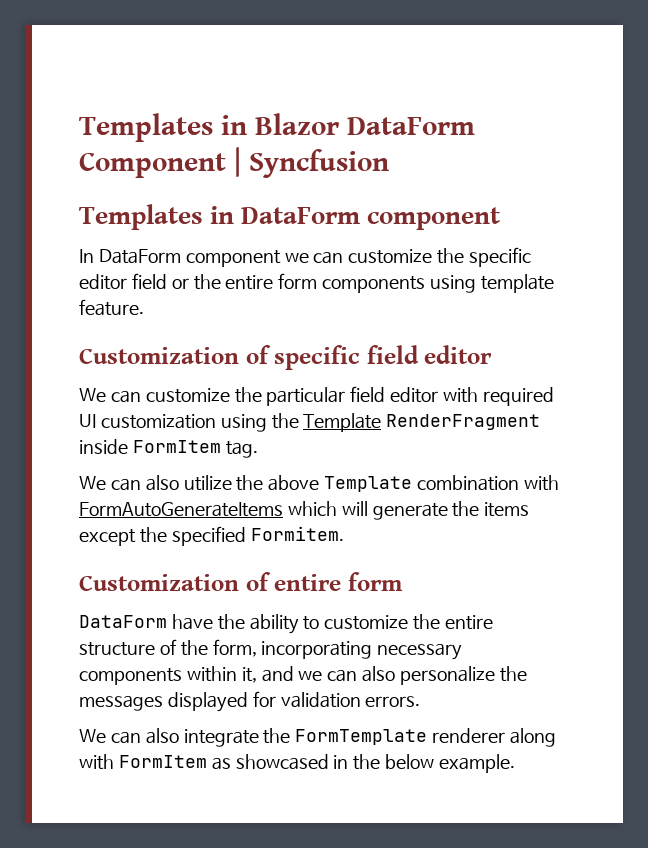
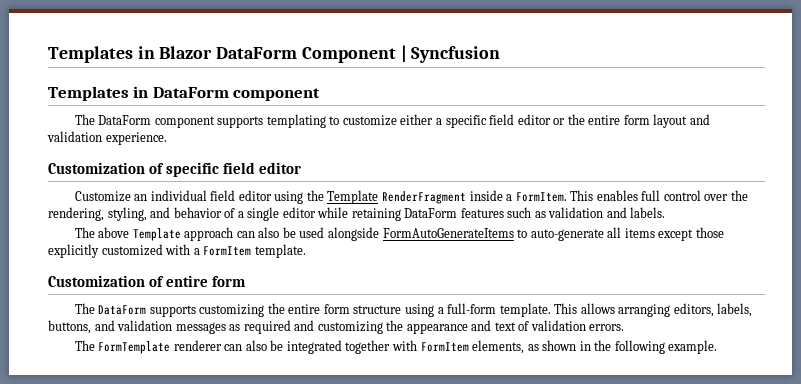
[79,247,532,267] [79,273,554,293] [79,299,144,316] In DataForm component we can customize the specific editor field or the entire form components using template feature. -> [74,114,710,128] [47,131,167,145] The DataForm component supports templating to customize either a specific field editor or the entire form layout and validation experience.
[79,386,554,406] [79,414,216,429] We can customize the particular field editor with required UI customization -> [74,190,272,202] Customize an individual field editor
[132,440,258,458] [79,475,559,492] [79,501,530,520] [79,526,344,546] [79,572,403,591] [79,614,494,634] [79,639,463,660] [79,666,527,685] [79,691,421,712] [79,728,557,747] [79,754,329,770] FormItem tag. // We can also utilize the above Template combination with FormAutoGenerateItems which will generate the items except the specified Formitem. // Customization of entire form // DataForm have the ability to customize the entire structure of the form, incorporating necessary components within it, and we can also personalize the messages displayed for validation errors. // We can also integrate the FormTemplate renderer along with FormItem as showcased -> [506,190,748,202] [48,207,666,221] [74,227,724,241] [48,244,306,258] [48,275,247,287] [74,303,753,317] [48,320,625,334] [74,340,577,354] a FormItem. This enables full control over the rendering, styling, and behavior of a single editor while retaining DataForm features such as validation and labels. // The above Template approach can also be used alongside FormAutoGenerateItems to auto-generate all items except those explicitly customized with a FormItem template. // Customization of entire form // The DataForm supports customizing the entire form structure using a full-form template. This allows arranging editors, labels, buttons, and validation messages as required and customizing the appearance and text of validation errors. // The FormTemplate renderer can also be integrated together with FormItem elements, as shown
[385,754,435,769] below -> [614,340,665,354] following

